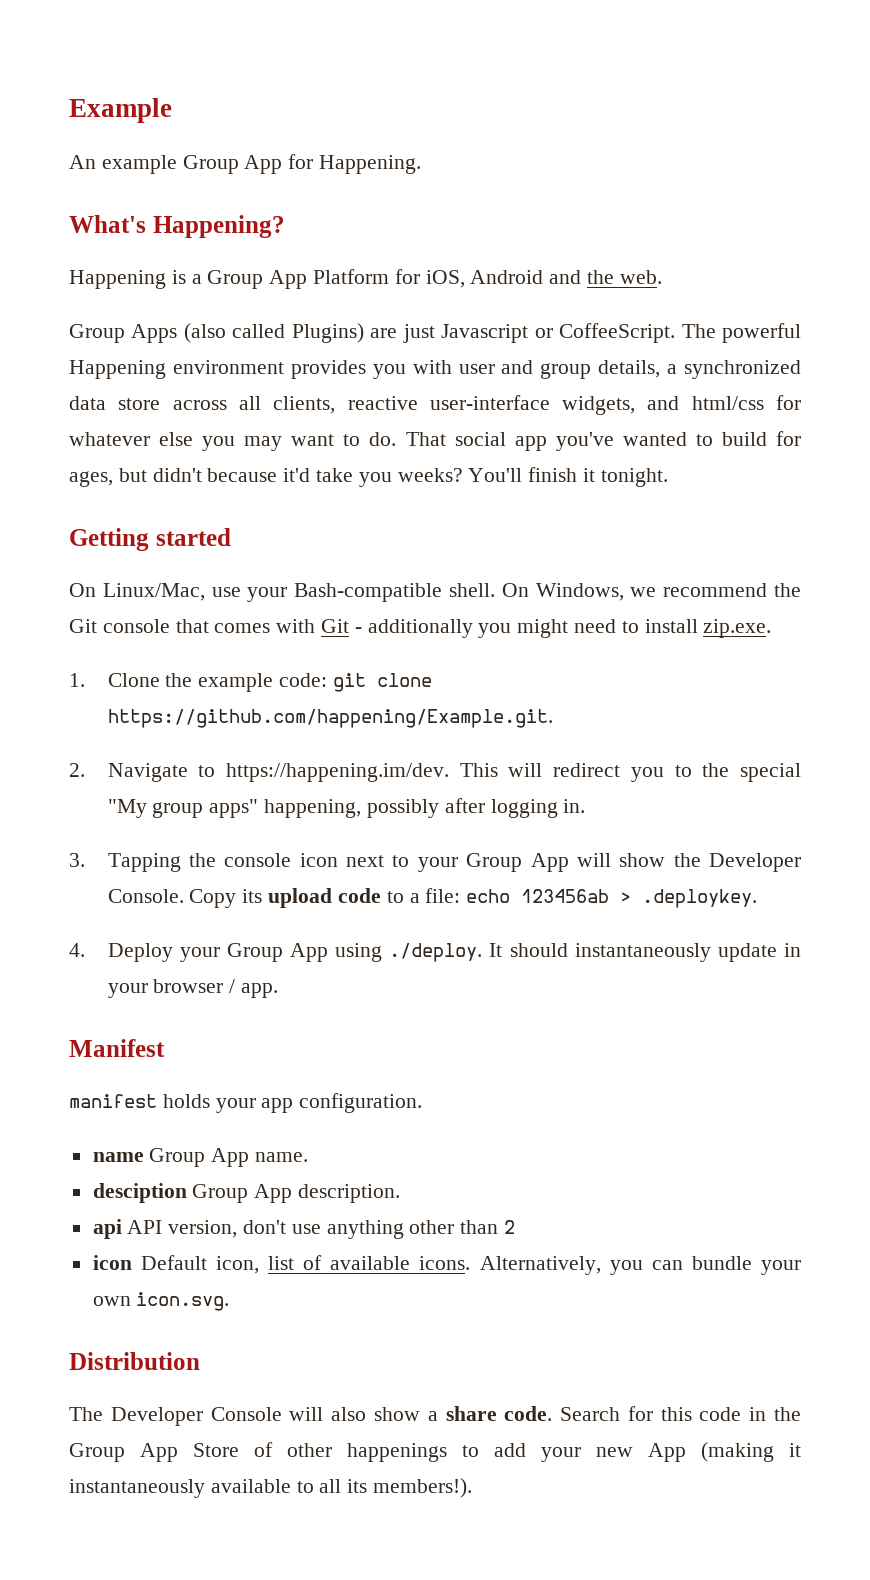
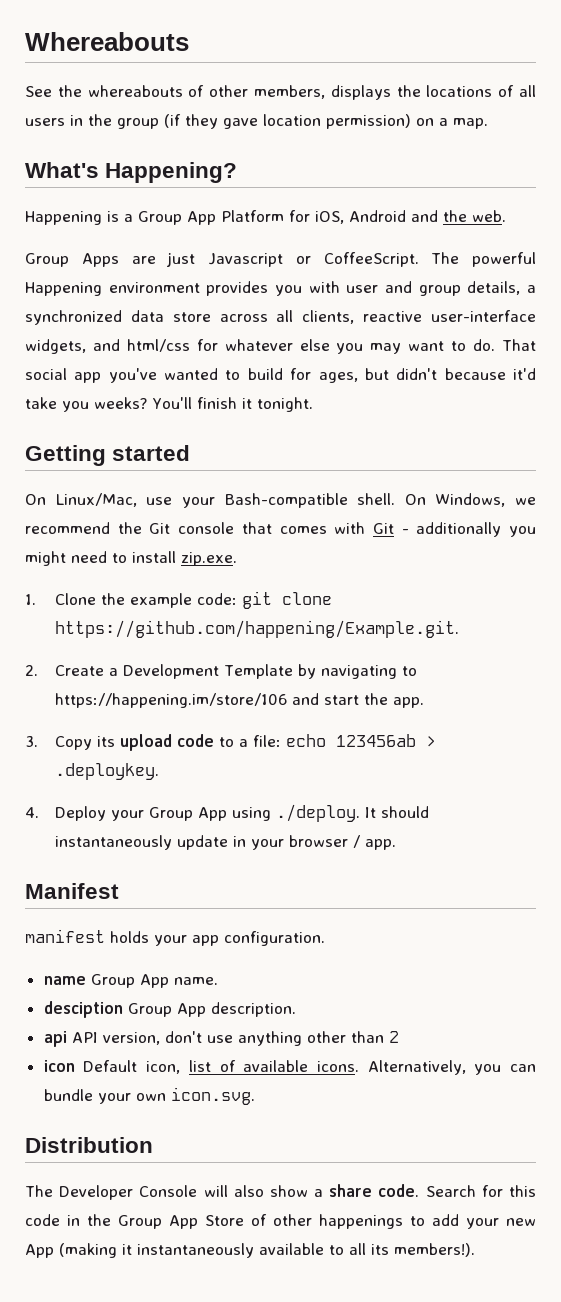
[69,98,172,123] [69,154,422,174] Example // An example Group App for Happening. -> [25,32,189,51] [25,85,536,100] [25,114,488,129] Whereabouts // See the whereabouts of other members, displays the locations of all users in the group (if they gave location permission) on a map.
[183,323,364,343] (also called Plugins) -> (119, 260) none
[107,763,801,782] [107,798,586,818] [69,853,802,872] [107,889,184,903] Navigate to https://happening.im/dev. This will redirect you to the special "My group apps" happening, possibly after logging in. // 3. Tapping the console icon next to your Group App will show the Developer Console. -> [54,664,417,679] [54,693,424,708] [25,736,38,747] Create a Development Template by navigating to https://happening.im/store/106 and start the app. // 3.

